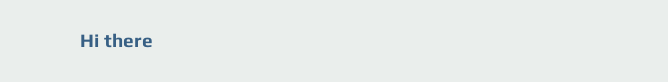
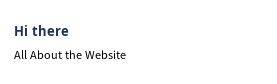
(154, 40) none -> [14,50,126,59] // All About the Website

